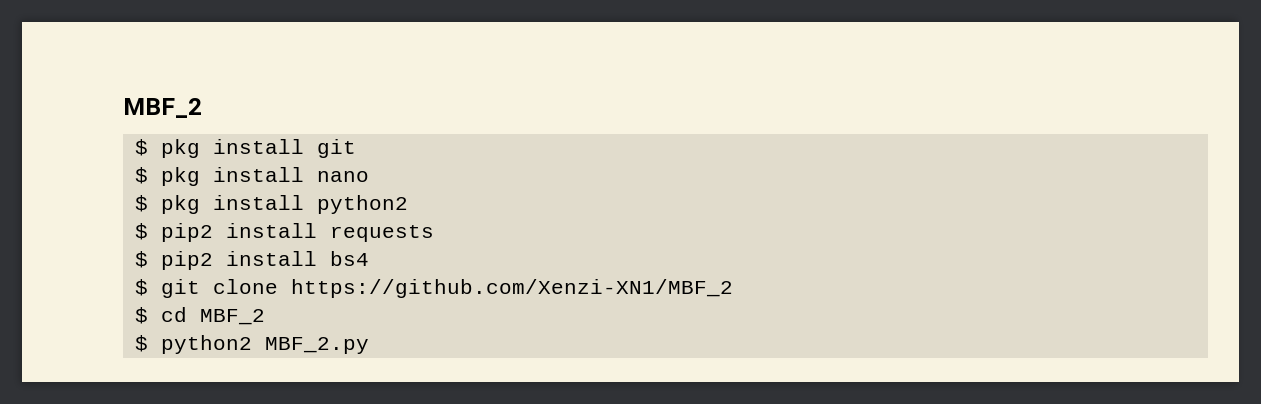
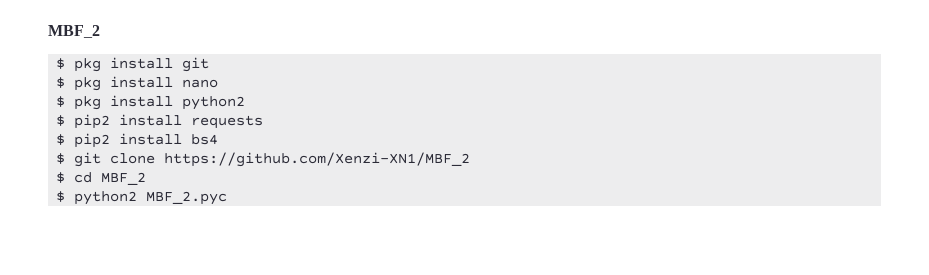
[264,337,369,354] MBF_2.py -> [146,191,228,205] MBF_2.pyc

